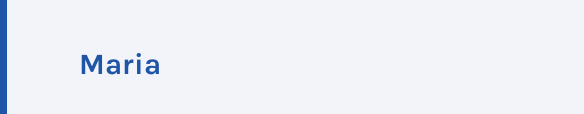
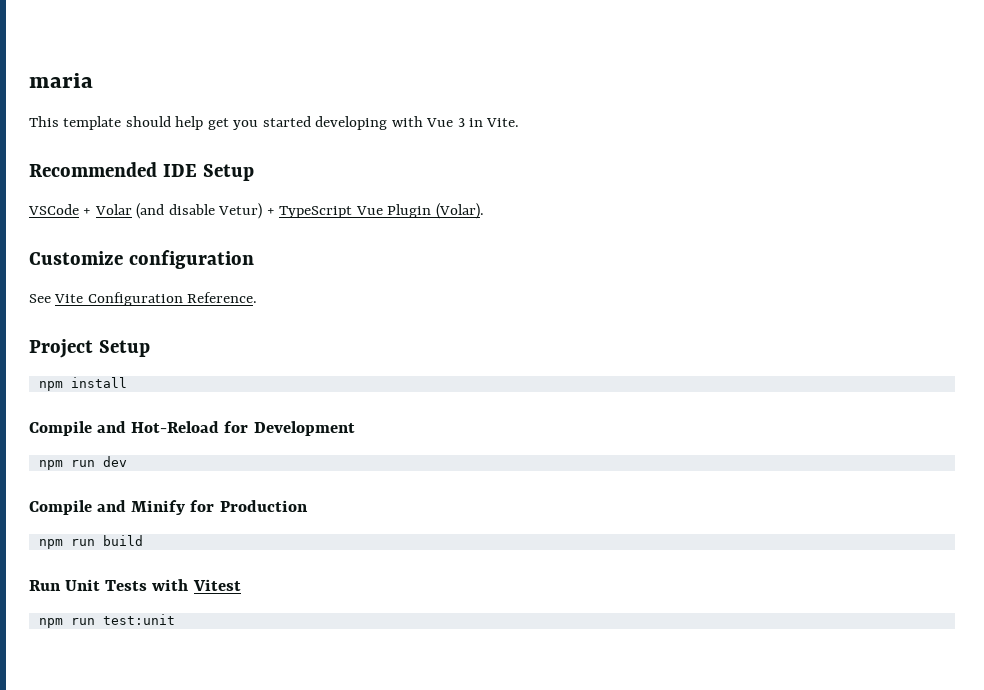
[79,53,161,75] Maria -> [29,73,93,88] [29,116,520,130] [29,162,254,181] [28,203,484,219] [29,250,254,269] [29,292,258,306] [29,339,150,358] [38,377,127,391] [29,421,355,436] [38,456,127,470] [29,500,308,515] [38,535,143,549] [29,579,241,591] [38,614,175,628] maria // This template should help get you started developing with Vue 3 in Vite. // Recommended IDE Setup // VSCode + Volar (and disable Vetur) + TypeScript Vue Plugin (Volar). // Customize configuration // See Vite Configuration Reference. // Project Setup // npm install // Compile and Hot-Reload for Development // npm run dev // Compile and Minify for Production // npm run build // Run Unit Tests with Vitest // npm run test:unit

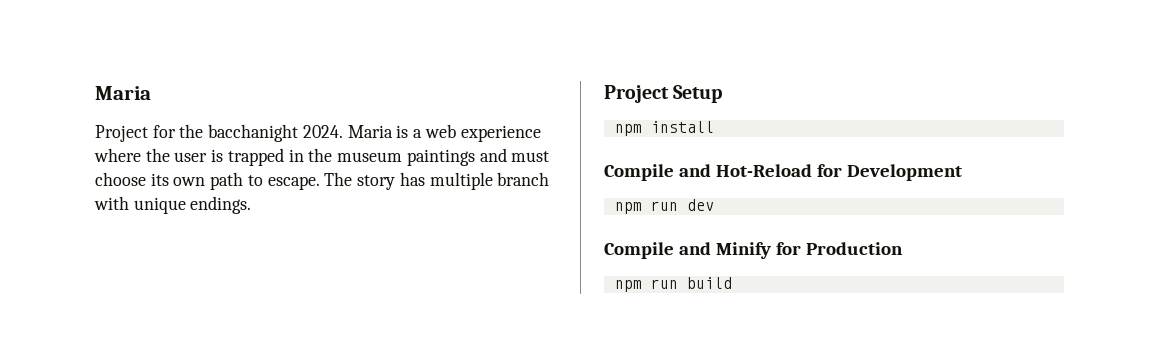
[29,73,93,88] [29,116,520,130] [29,162,254,181] [28,203,484,219] [29,250,254,269] [29,292,258,306] maria // This template should help get you started developing with Vue 3 in Vite. // Recommended IDE Setup // VSCode + Volar (and disable Vetur) + TypeScript Vue Plugin (Volar). // Customize configuration // See Vite Configuration Reference. -> [95,86,151,100] [95,124,541,142] [94,148,550,166] [95,172,550,190] [94,196,252,214] Maria // Project for the bacchanight 2024. Maria is a web experience where the user is trapped in the museum paintings and must choose its own path to escape. The story has multiple branch with unique endings.
[29,579,241,591] [38,614,175,628] // Run Unit Tests with Vitest // npm run test:unit -> (732, 283) none

